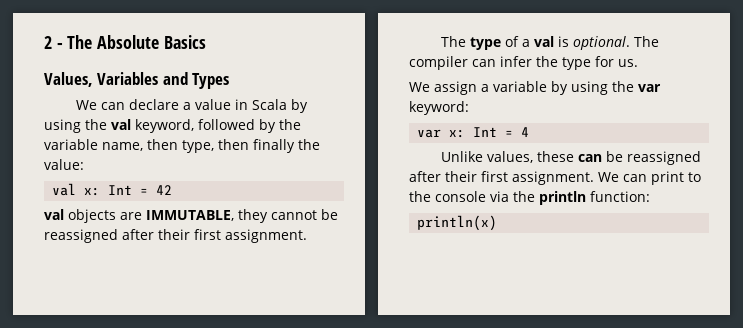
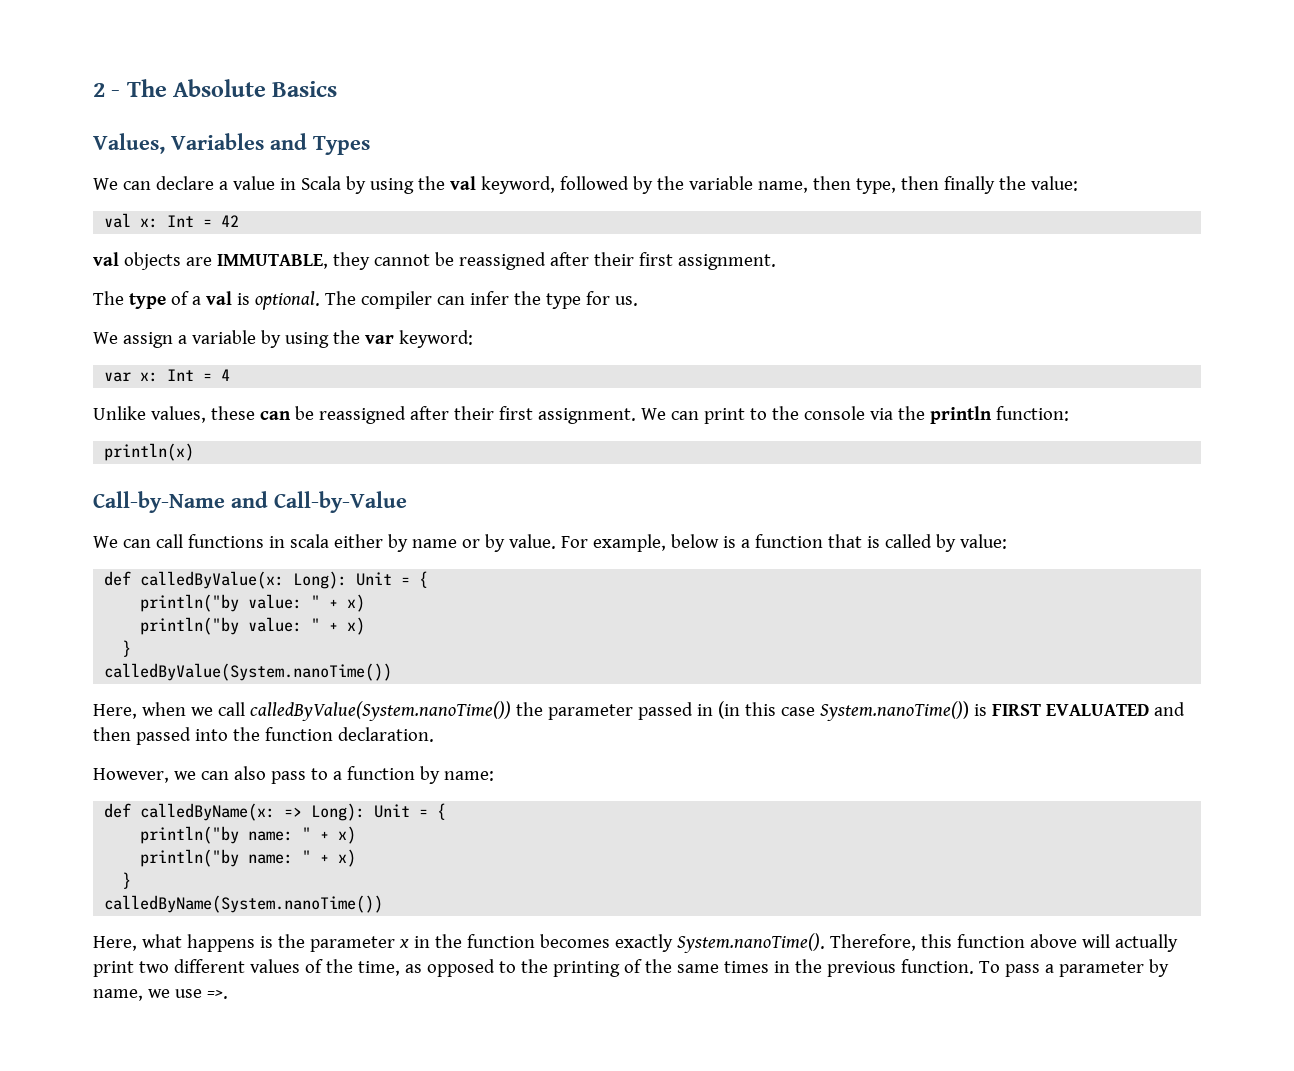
(498, 223) none -> [93,491,407,513] [93,534,1007,552] [104,571,429,589] [140,594,366,612] [140,617,366,635] [122,640,132,657] [104,663,393,681] [93,701,1185,721] [93,727,434,745] [93,766,494,784] [104,803,447,821] [140,826,357,844] [140,849,357,867] [122,872,132,889] [104,895,384,913] [93,933,1178,953] [93,959,1169,977] [93,989,228,1001] // Call-by-Name and Call-by-Value // We can call functions in scala either by name or by value. For example, below is a function that is called by value: // def calledByValue(x: Long): Unit = { // println("by value: " + x) // println("by value: " + x) // } // calledByValue(System.nanoTime()) // Here, when we call calledByValue(System.nanoTime()) the parameter passed in (in this case System.nanoTime()) is FIRST EVALUATED and then passed into the function declaration. // However, we can also pass to a function by name: // def calledByName(x: => Long): Unit = { // println("by name: " + x) // println("by name: " + x) // } // calledByName(System.nanoTime()) // Here, what happens is the parameter x in the function becomes exactly System.nanoTime(). Therefore, this function above will actually print two different values of the time, as opposed to the printing of the same times in the previous function. To pass a parameter by name, we use =>.

